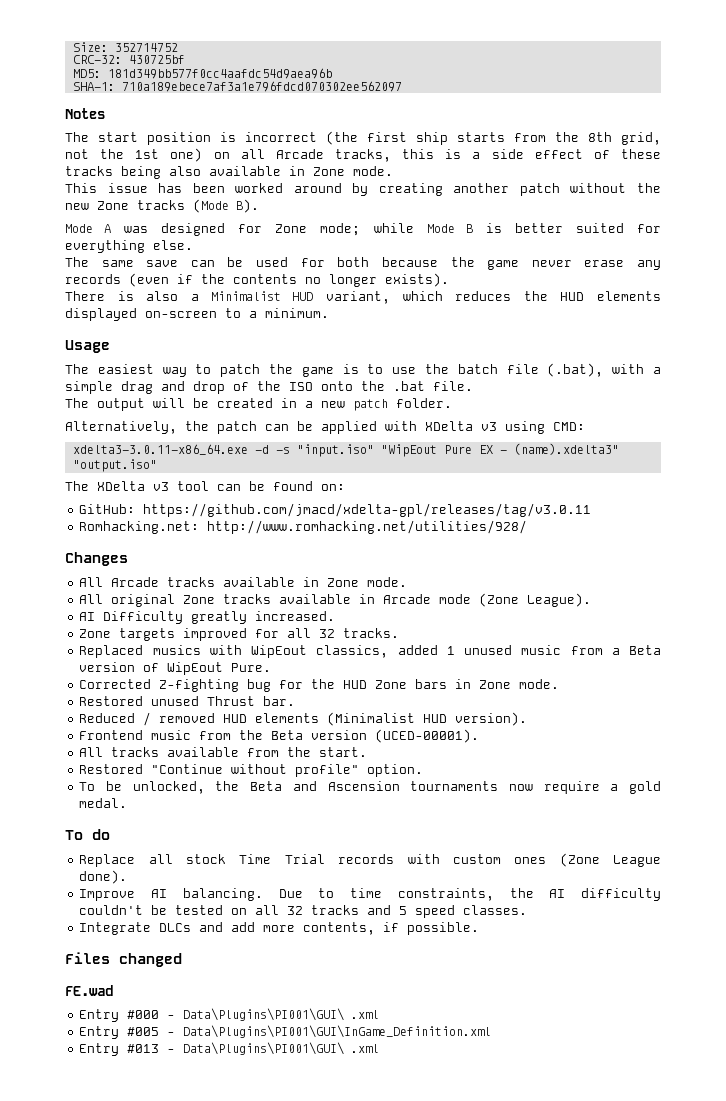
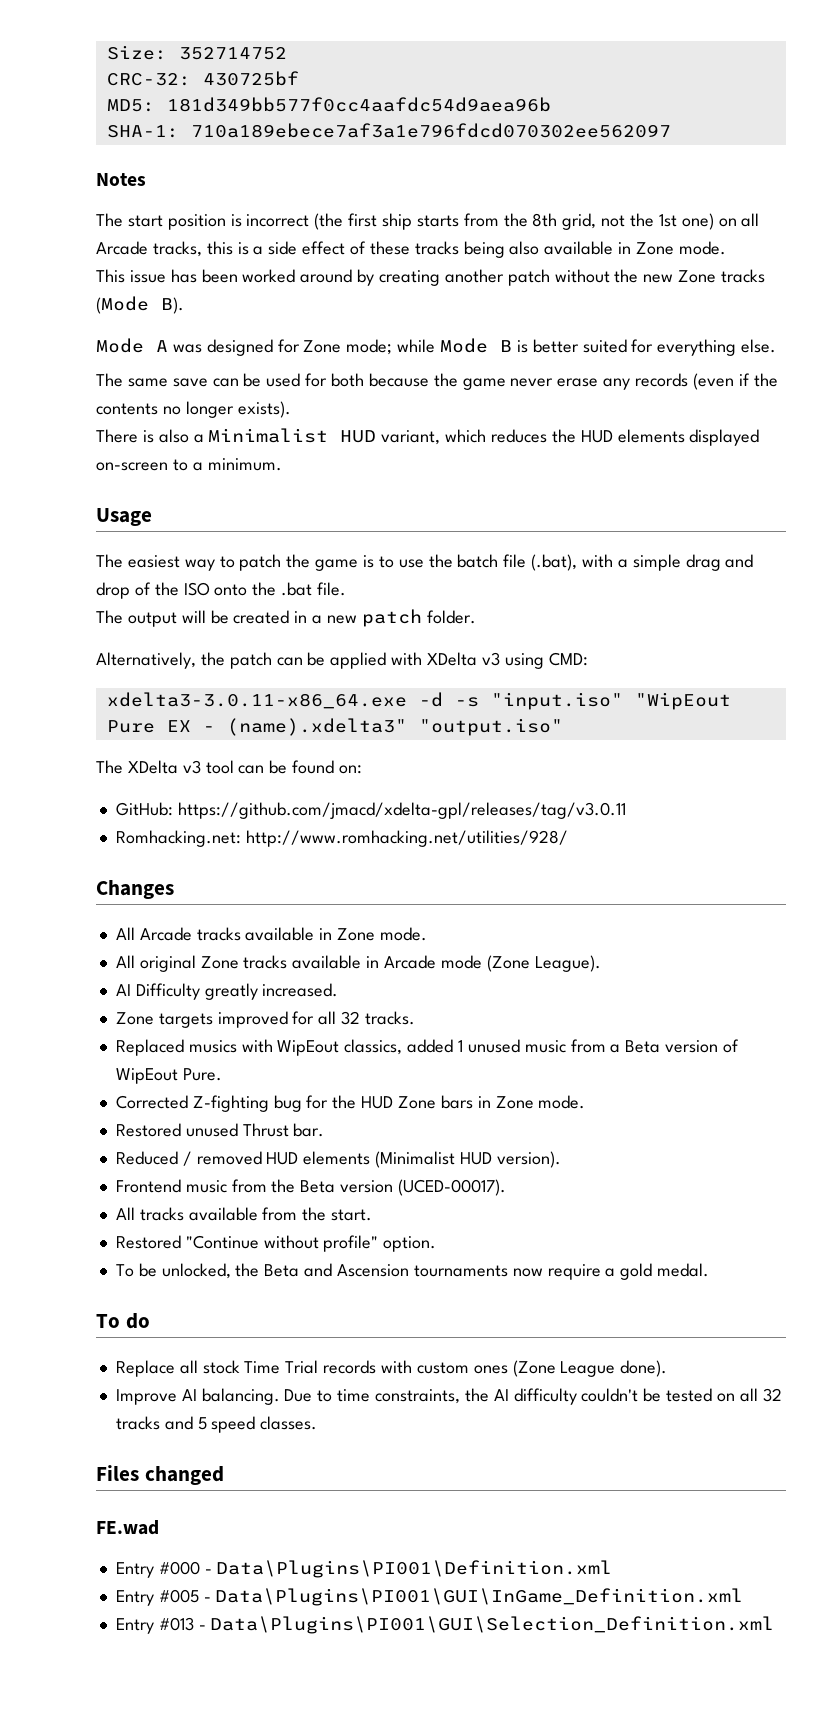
[375,729,480,743] (UCED-00001). -> [397,1179,506,1196] (UCED-00017).
[79,922,480,935] // Integrate DLCs and add more contents, if possible. -> (318, 1423) none
[183,1008,380,1021] Data\Plugins\PI001\GUI\ .xml -> [216,1560,613,1578] Data\Plugins\PI001\Definition.xml
[183,1042,380,1055] Data\Plugins\PI001\GUI\ .xml -> [210,1616,775,1634] Data\Plugins\PI001\GUI\Selection_Definition.xml

